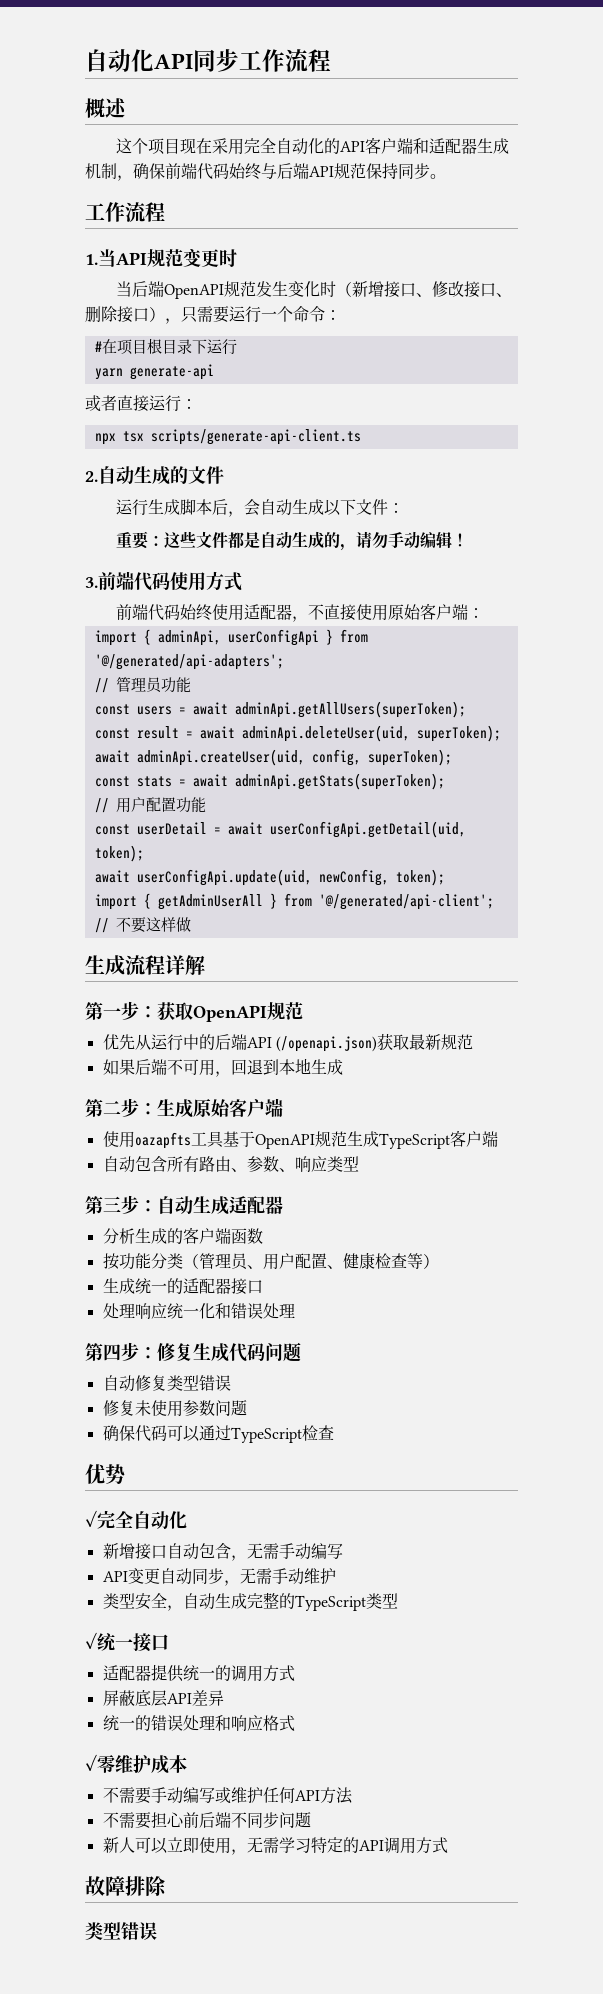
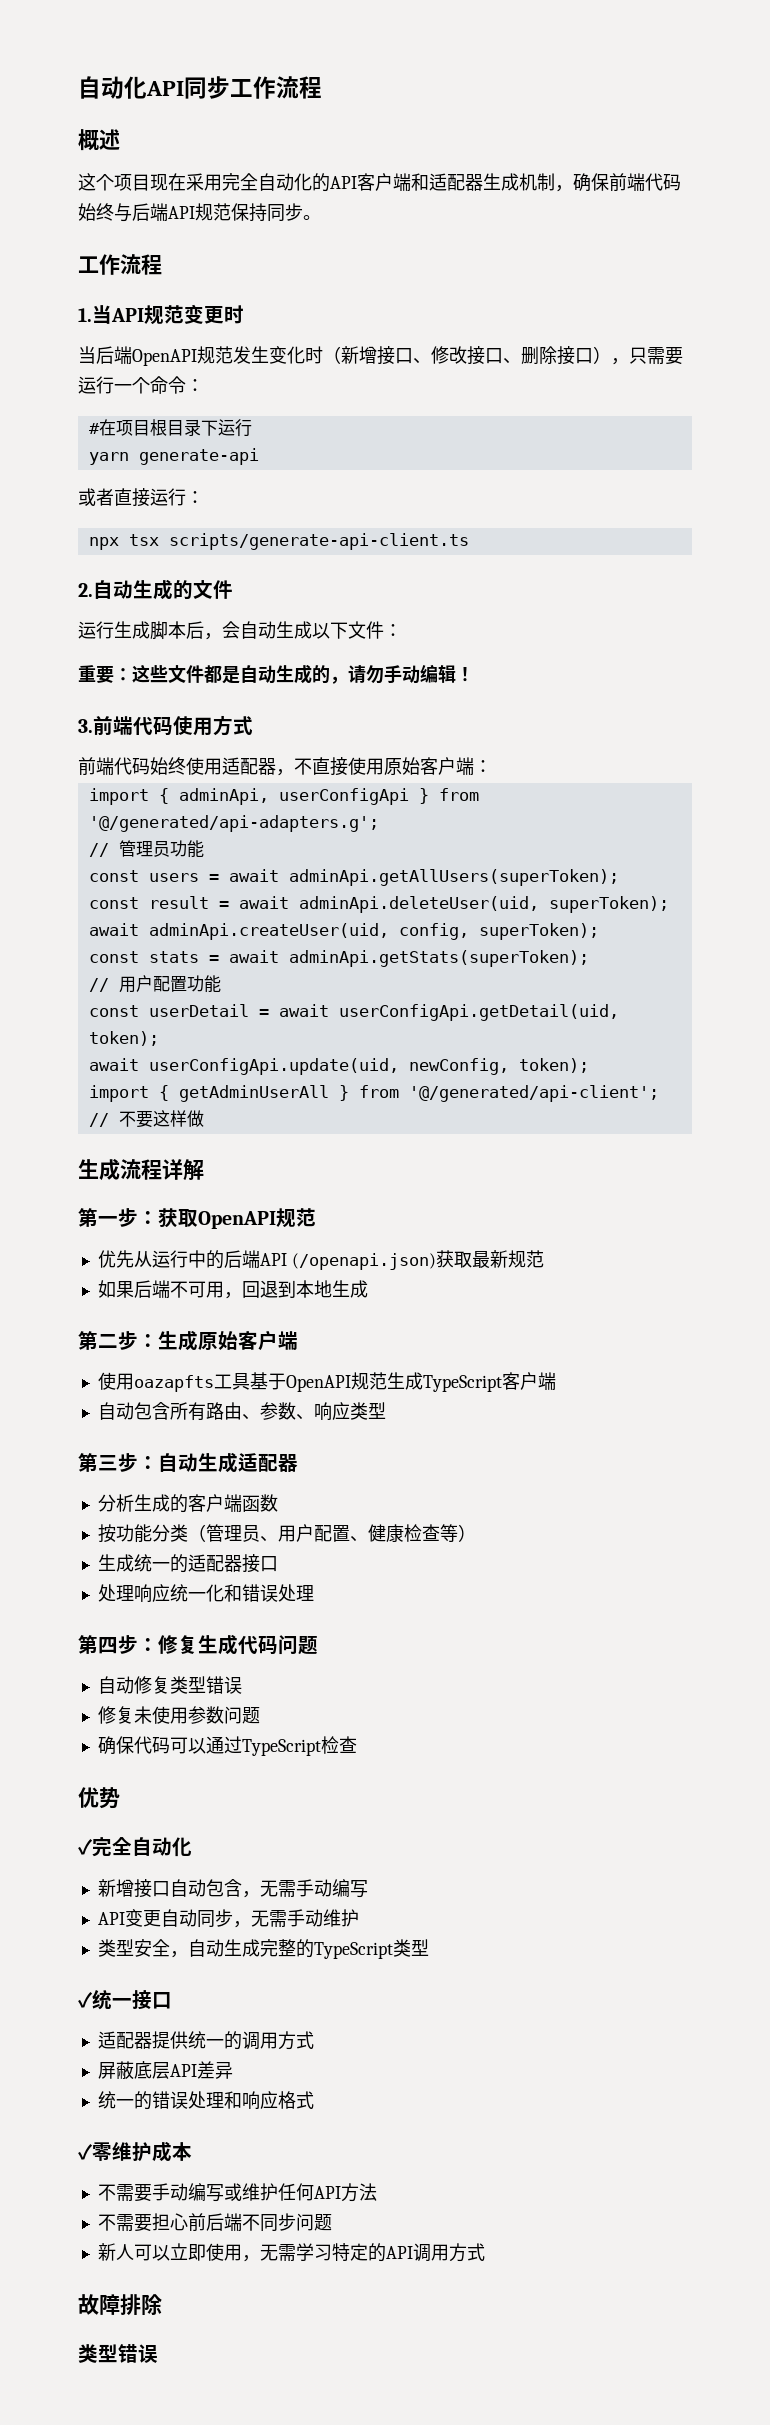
[94,654,284,670] '@/generated/api-adapters'; -> [88,815,379,832] '@/generated/api-adapters.g';

